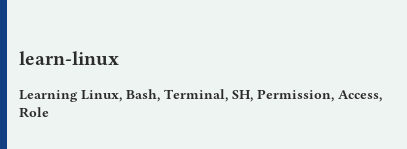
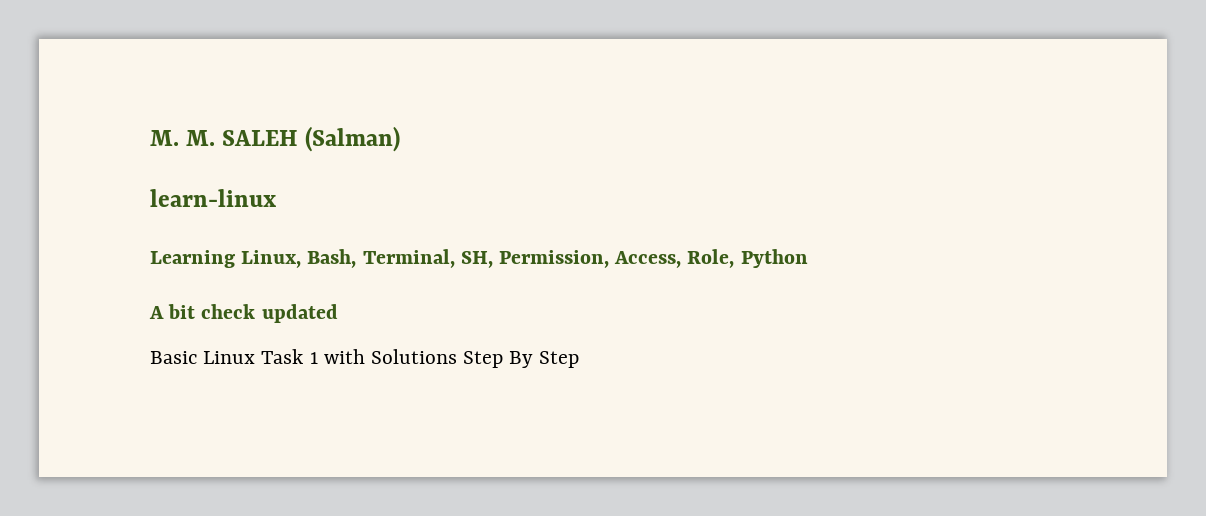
(19, 58) none -> [150,126,401,152] M. M. SALEH (Salman) //
[19,107,49,118] Role -> [687,249,808,268] [149,304,338,323] [150,349,579,368] Role, Python // A bit check updated // Basic Linux Task 1 with Solutions Step By Step

